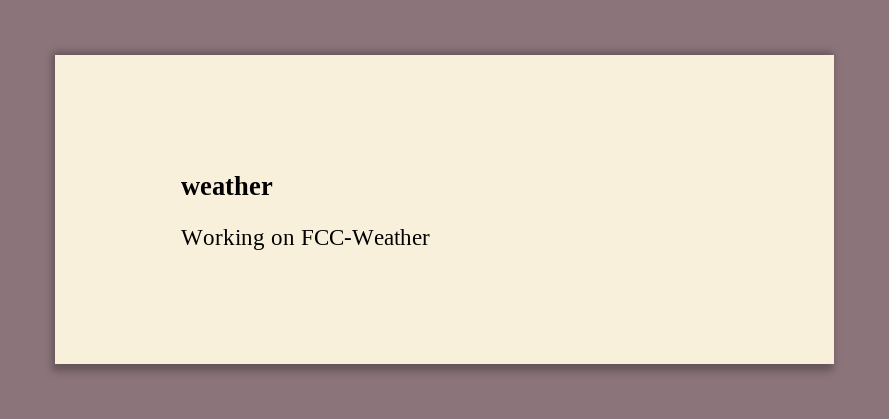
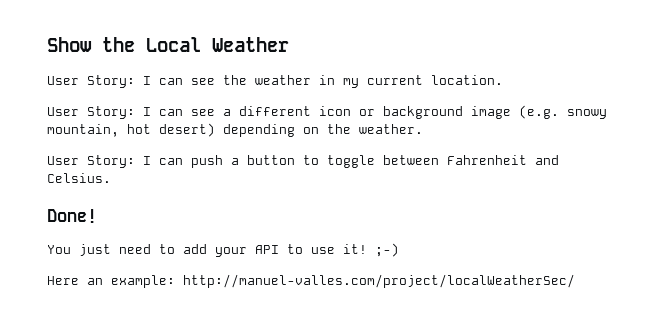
[181,176,273,195] [181,229,431,250] weather // Working on FCC-Weather -> [47,37,289,52] [47,75,503,88] [47,105,607,119] [47,123,423,137] [47,155,559,168] [47,173,111,183] [47,209,97,223] [47,243,399,257] [47,274,575,288] Show the Local Weather // User Story: I can see the weather in my current location. // User Story: I can see a different icon or background image (e.g. snowy mountain, hot desert) depending on the weather. // User Story: I can push a button to toggle between Fahrenheit and Celsius. // Done! // You just need to add your API to use it! ;-) // Here an example: http://manuel-valles.com/project/localWeatherSec/

